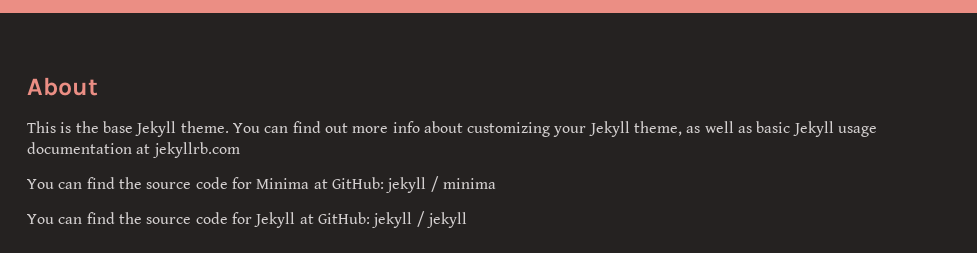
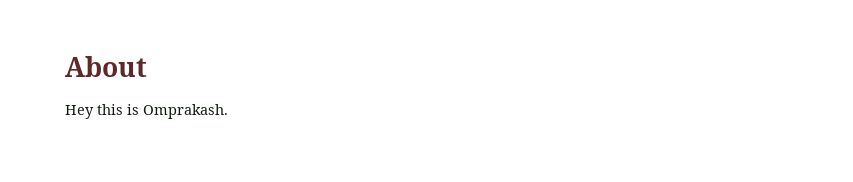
[27,121,878,137] [27,142,240,158] [27,176,496,193] [27,211,467,228] This is the base Jekyll theme. You can find out more info about customizing your Jekyll theme, as well as basic Jekyll usage documentation at jekyllrb.com // You can find the source code for Minima at GitHub: jekyll / minima // You can find the source code for Jekyll at GitHub: jekyll / jekyll -> [65,104,228,119] Hey this is Omprakash.

